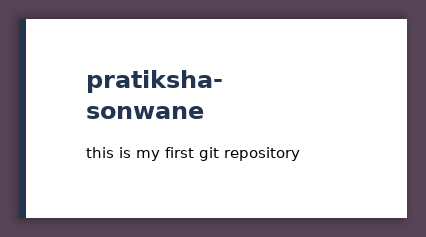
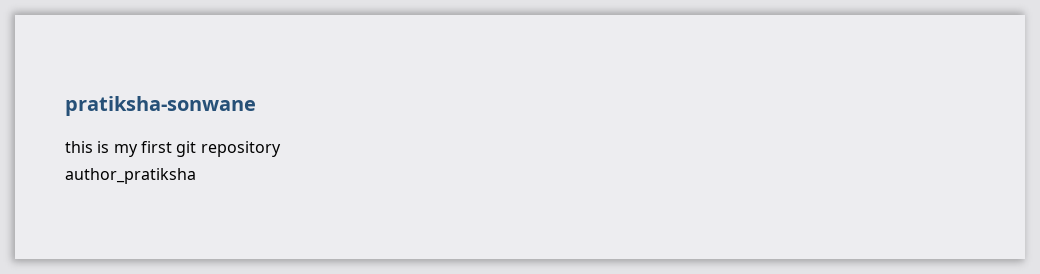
(300, 154) none -> [65,168,196,184] // author_pratiksha

